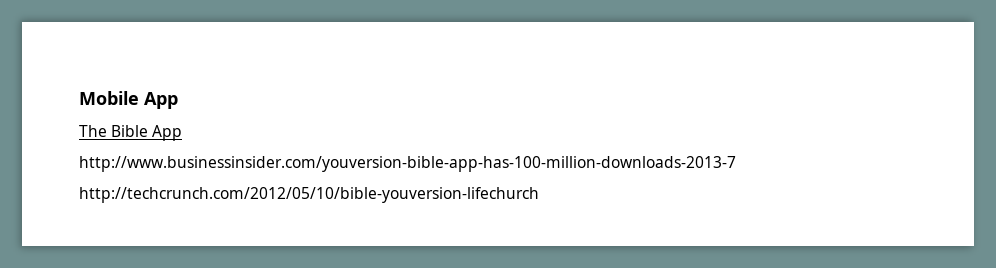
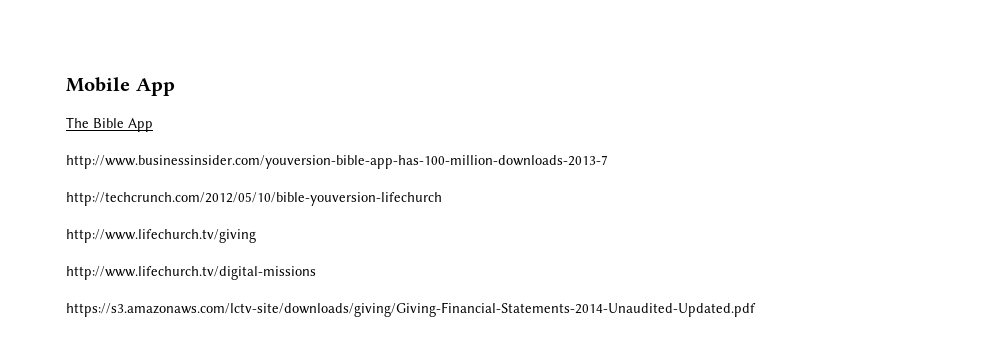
(539, 195) none -> [66,229,256,243] [66,266,316,280] [66,302,756,317] // http://www.lifechurch.tv/giving // http://www.lifechurch.tv/digital-missions // https://s3.amazonaws.com/lctv-site/downloads/giving/Giving-Financial-Statements-2014-Unaudited-Updated.pdf

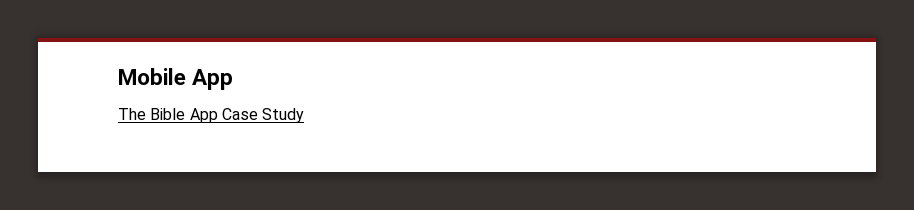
[66,155,608,169] [66,192,442,206] [66,229,256,243] [66,266,316,280] [66,302,756,317] // http://www.businessinsider.com/youversion-bible-app-has-100-million-downloads-2013-7 // http://techcrunch.com/2012/05/10/bible-youversion-lifechurch // http://www.lifechurch.tv/giving // http://www.lifechurch.tv/digital-missions // https://s3.amazonaws.com/lctv-site/downloads/giving/Giving-Financial-Statements-2014-Unaudited-Updated.pdf -> [221,108,305,123] Case Study

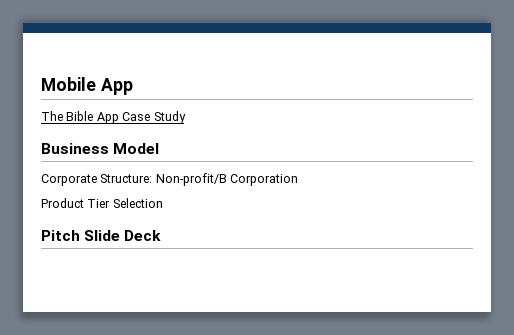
(305, 115) none -> [41,143,160,154] [41,173,299,186] [41,198,163,208] [41,230,162,241] // Business Model // Corporate Structure: Non-profit/B Corporation // Product Tier Selection // Pitch Slide Deck

